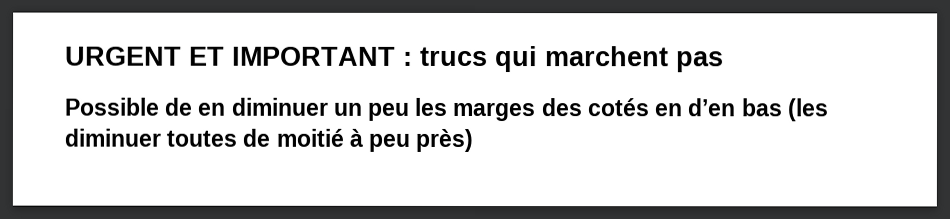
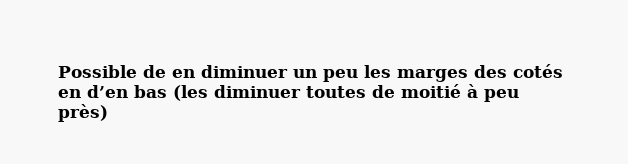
[65,46,724,73] URGENT ET IMPORTANT : trucs qui marchent pas // -> (58, 71) none

